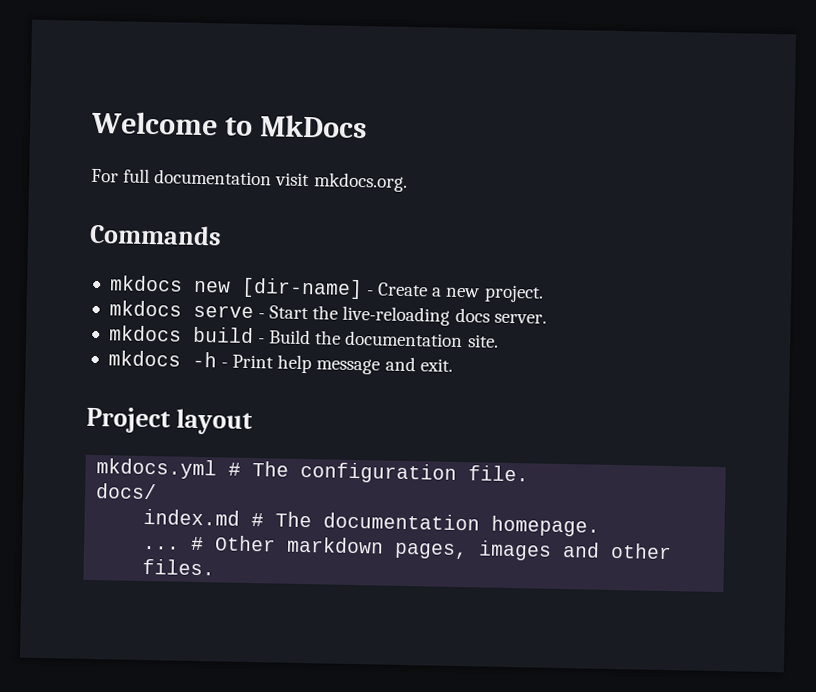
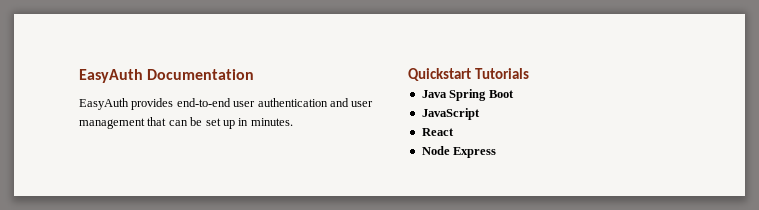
[91,110,367,139] [91,168,408,192] [89,223,222,246] [109,275,544,303] [108,300,547,326] [108,325,499,348] [107,350,453,375] [86,406,253,436] [96,458,530,484] [96,483,158,500] [143,508,601,537] [143,535,673,561] [142,558,216,576] Welcome to MkDocs // For full documentation visit mkdocs.org. // Commands // mkdocs new [dir-name] - Create a new project. // mkdocs serve - Start the live-reloading docs server. // mkdocs build - Build the documentation site. // mkdocs -h - Print help message and exit. // Project layout // mkdocs.yml # The configuration file. // docs/ // index.md # The documentation homepage. // ... # Other markdown pages, images and other files. -> [79,69,255,83] [79,98,374,110] [79,117,293,129] [408,68,529,81] [421,89,514,101] [421,108,480,120] [421,128,454,136] [421,146,497,158] EasyAuth Documentation // EasyAuth provides end-to-end user authentication and user management that can be set up in minutes. // Quickstart Tutorials // Java Spring Boot // JavaScript // React // Node Express

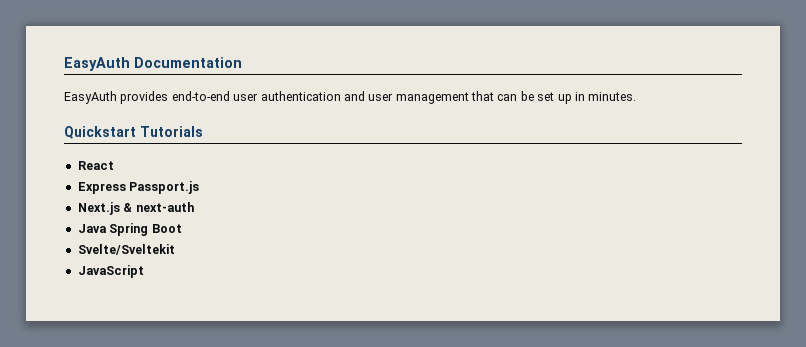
(529, 73) none -> [77,161,114,170] [77,181,200,194] [77,202,194,215] // React // Express Passport.js // Next.js & next-auth
(514, 94) none -> [77,244,175,255] // Svelte/Sveltekit
[421,128,454,136] [421,146,497,158] // React // Node Express -> (144, 271) none

